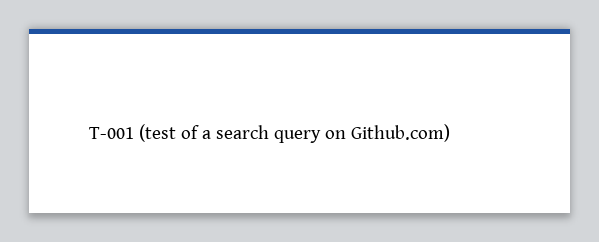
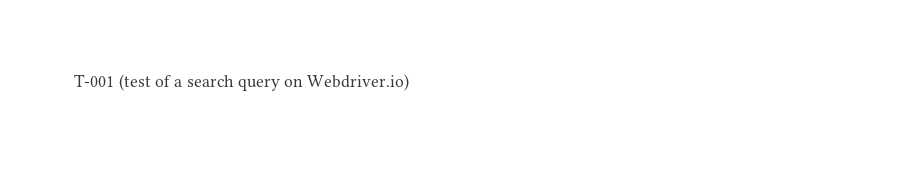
[350,124,450,142] Github.com) -> [307,74,410,91] Webdriver.io)

